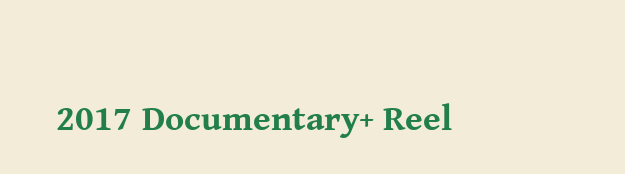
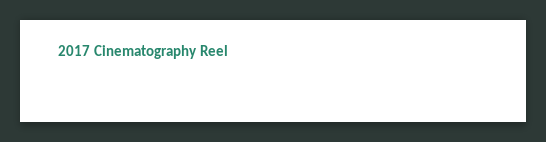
[141,108,374,138] Documentary+ -> [94,45,198,59] Cinematography

